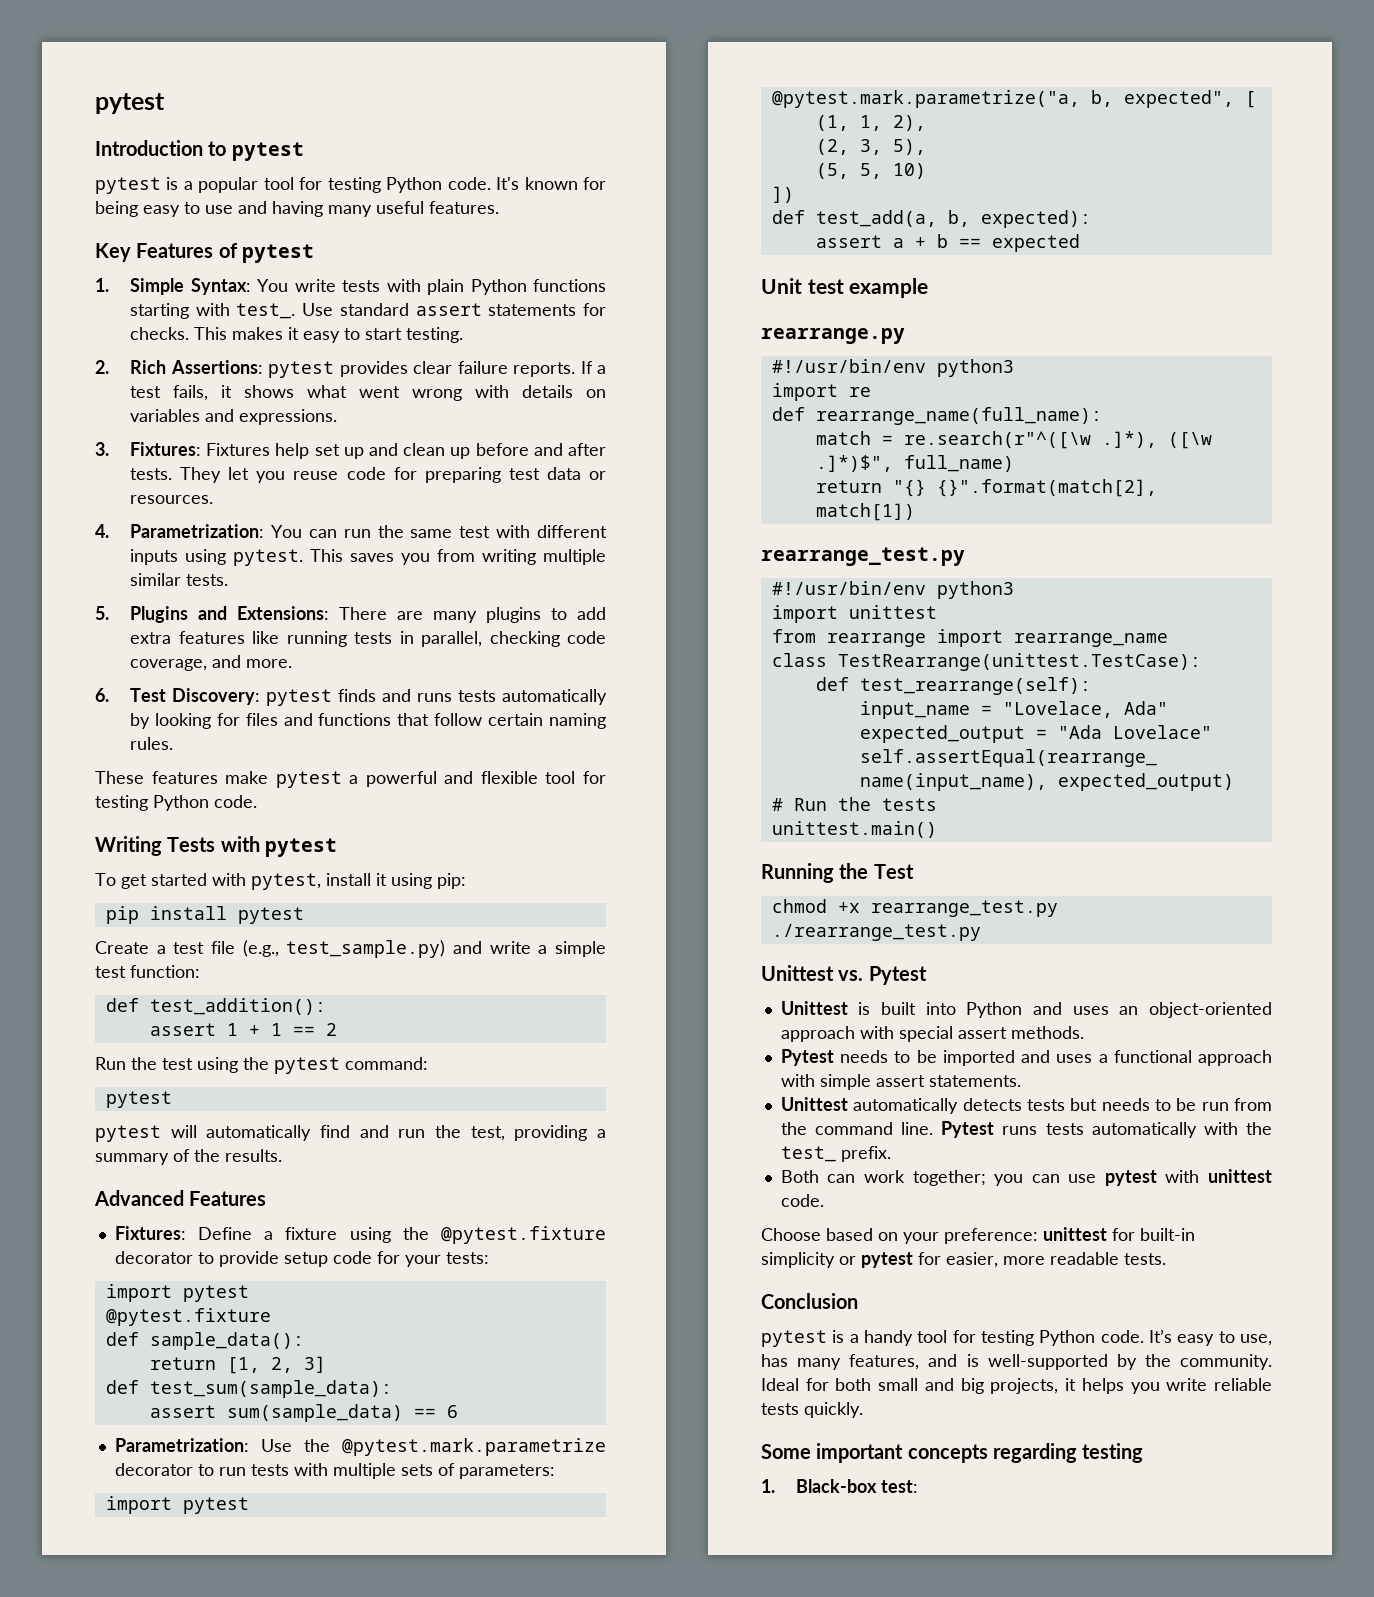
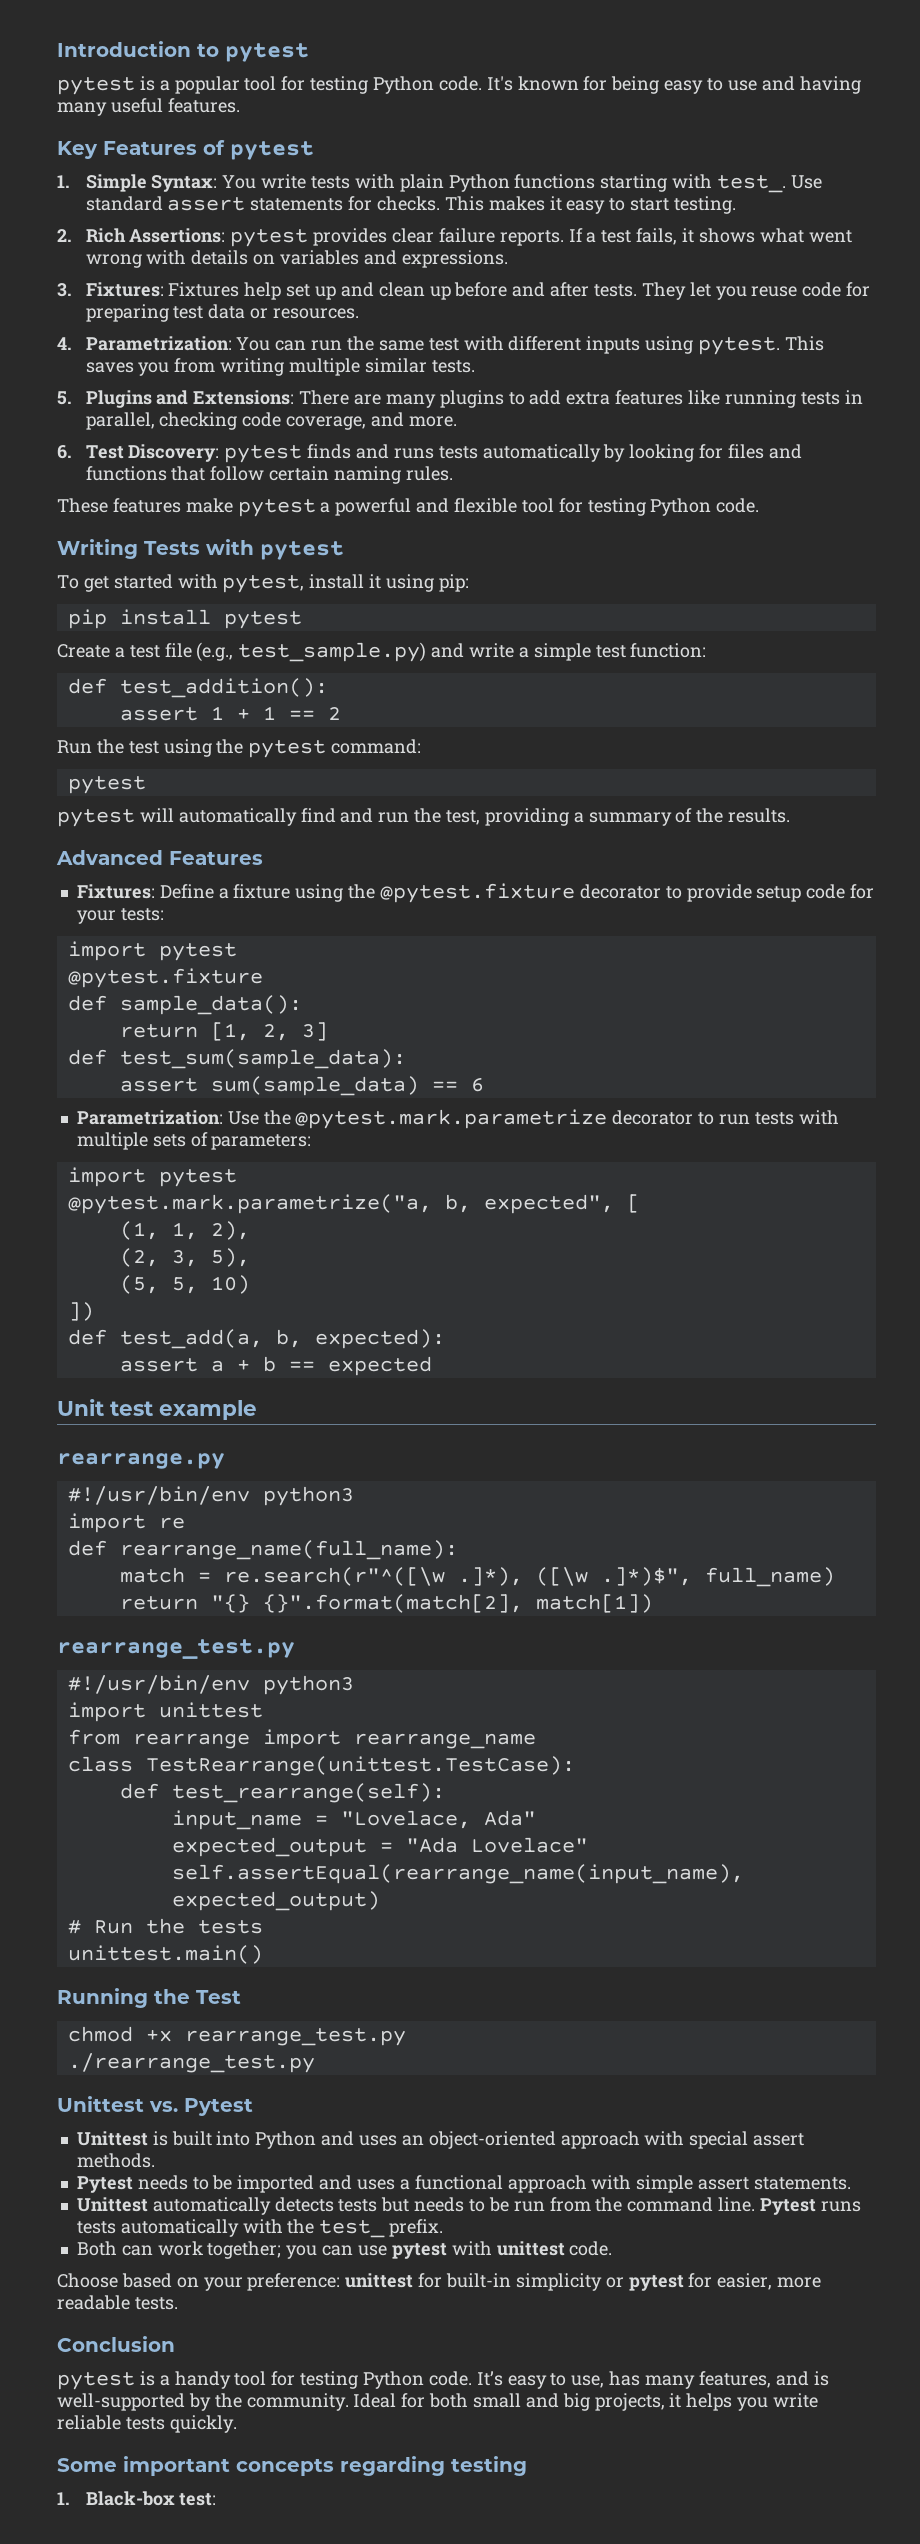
[95,93,165,114] pytest // -> (57, 49) none

